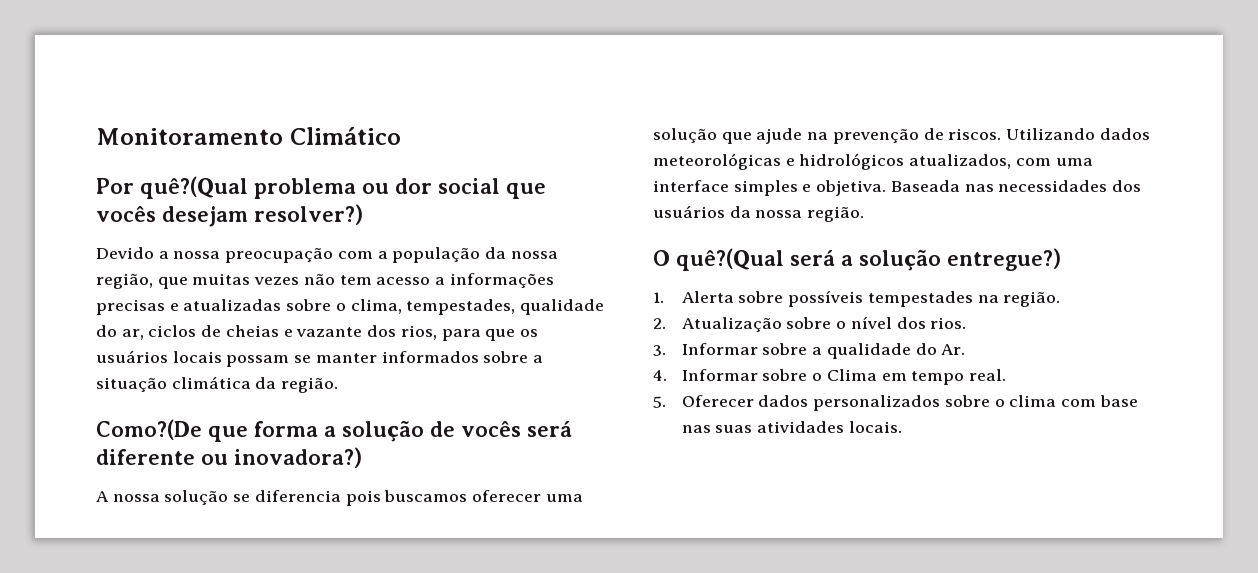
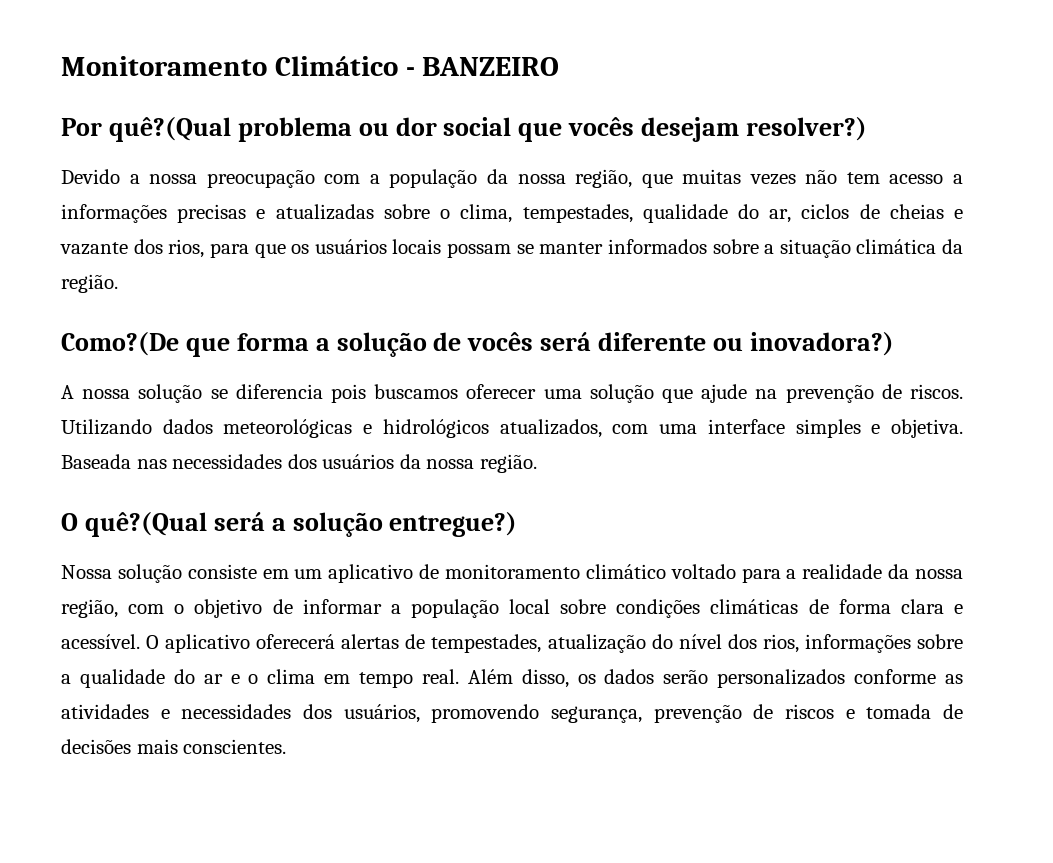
(401, 136) none -> [405,57,560,76] - BANZEIRO
[653,290,1061,307] [653,316,967,332] [653,343,966,359] [653,369,1006,385] [653,395,1138,411] [681,421,902,433] 1. Alerta sobre possíveis tempestades na região. // 2. Atualização sobre o nível dos rios. // 3. Informar sobre a qualidade do Ar. // 4. Informar sobre o Clima em tempo real. // 5. Oferecer dados personalizados sobre o clima com base nas suas atividades locais. -> [61,564,964,583] [61,599,963,618] [61,634,964,653] [61,669,963,688] [61,704,963,723] [61,739,287,754] Nossa solução consiste em um aplicativo de monitoramento climático voltado para a realidade da nossa região, com o objetivo de informar a população local sobre condições climáticas de forma clara e acessível. O aplicativo oferecerá alertas de tempestades, atualização do nível dos rios, informações sobre a qualidade do ar e o clima em tempo real. Além disso, os dados serão personalizados conforme as atividades e necessidades dos usuários, promovendo segurança, prevenção de riscos e tomada de decisões mais conscientes.

